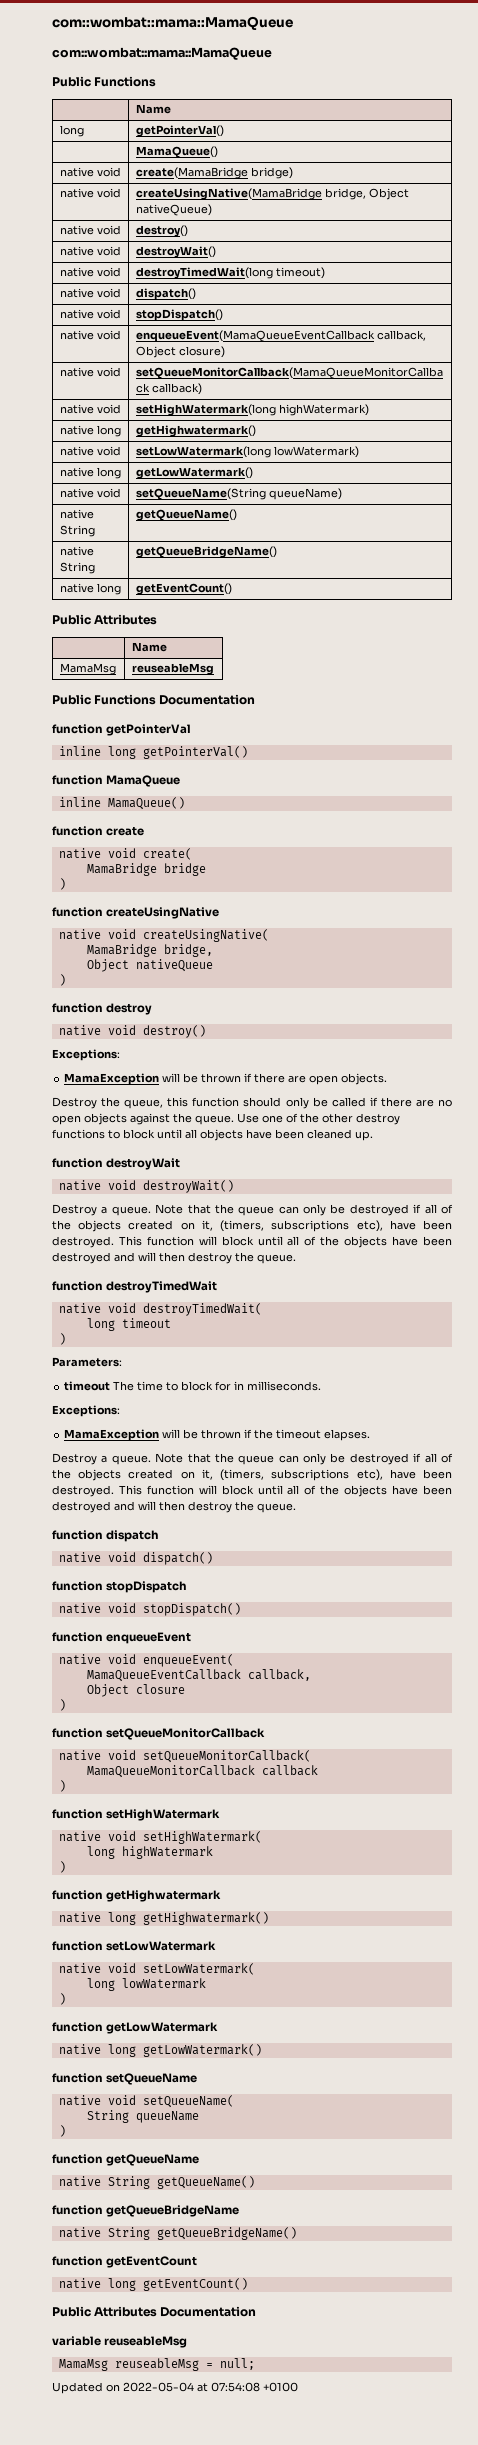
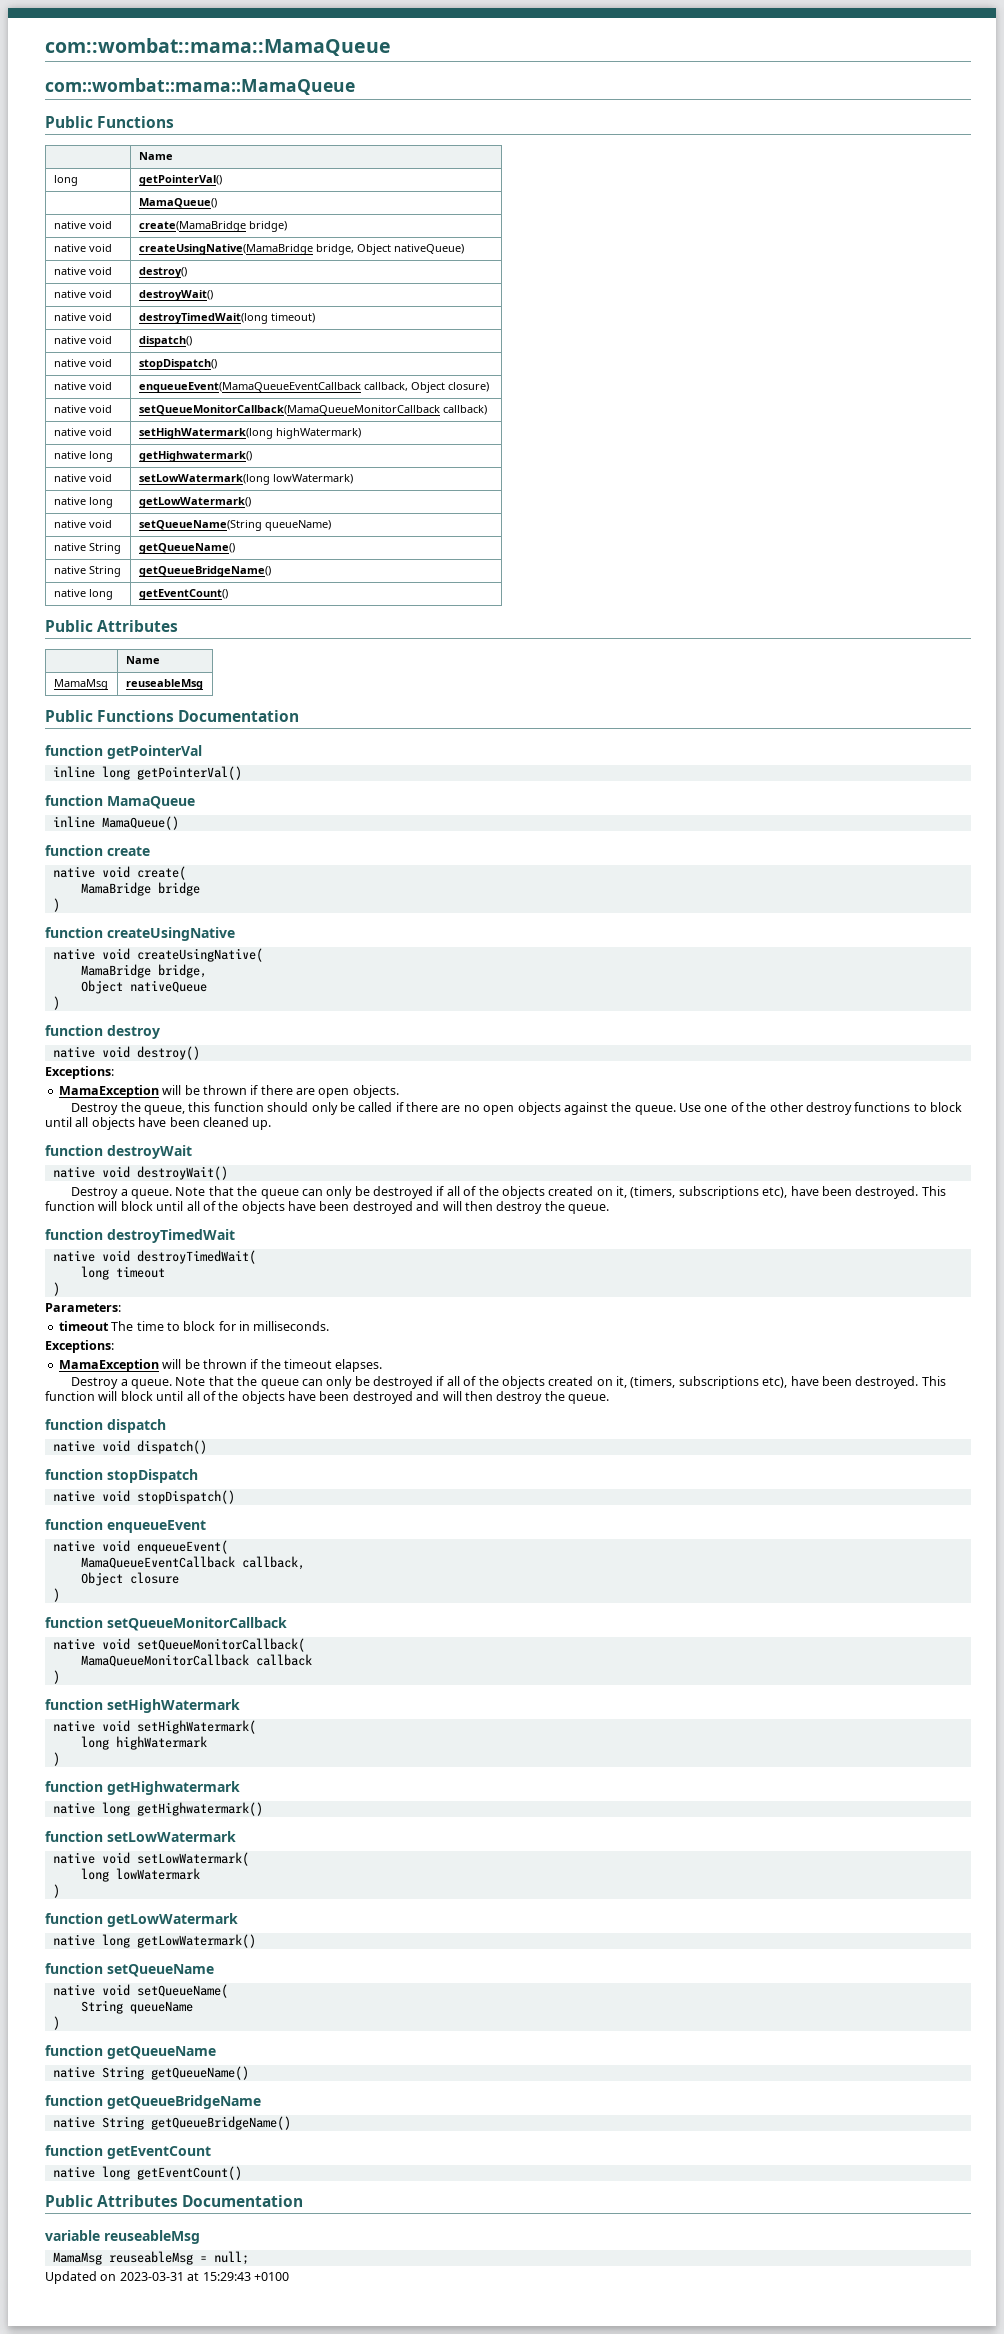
[123,2382,260,2392] 2022-05-04 at 07:54:08 -> [119,2272,251,2281] 2023-03-31 at 15:29:43

